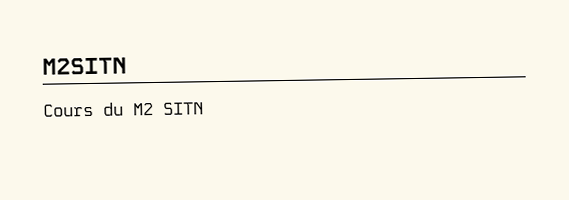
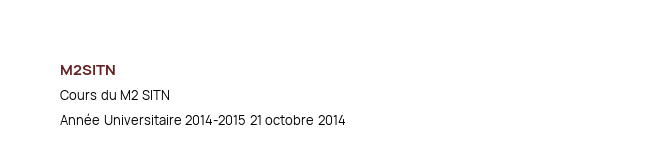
(204, 108) none -> [60,113,346,125] // Année Universitaire 2014-2015 21 octobre 2014

